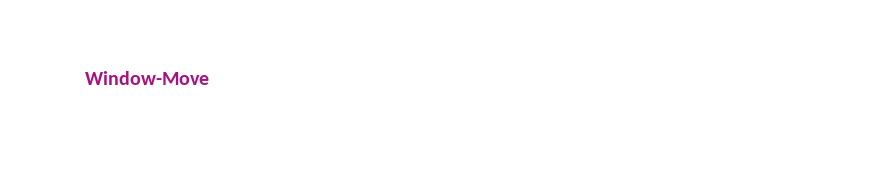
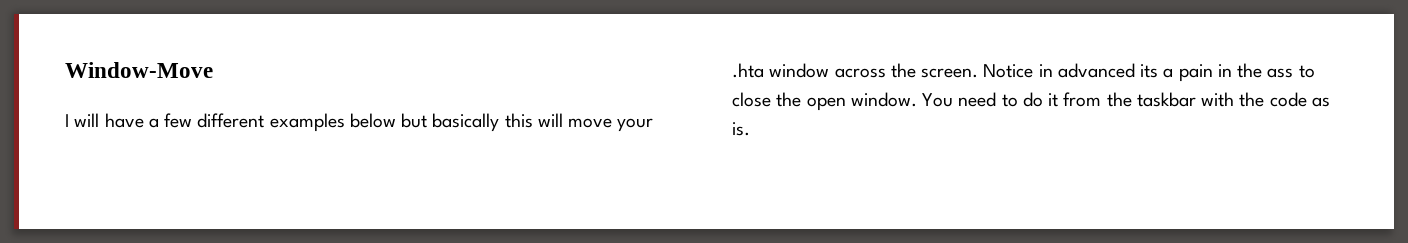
(209, 78) none -> [65,113,654,132] [732,63,1315,82] [732,92,1330,111] [732,122,750,136] // I will have a few different examples below but basically this will move your .hta window across the screen. Notice in advanced its a pain in the ass to close the open window. You need to do it from the taskbar with the code as is.

